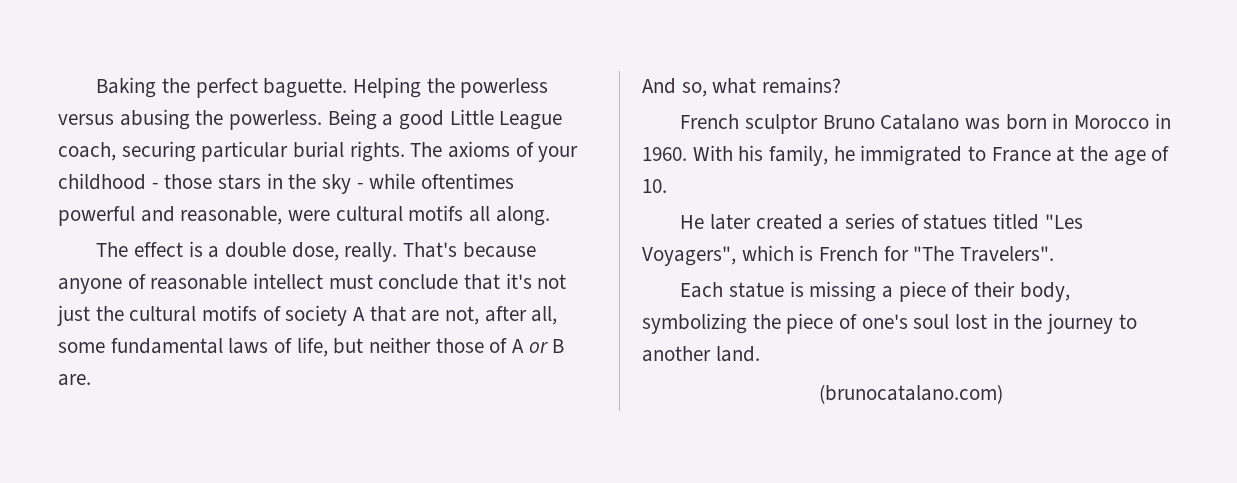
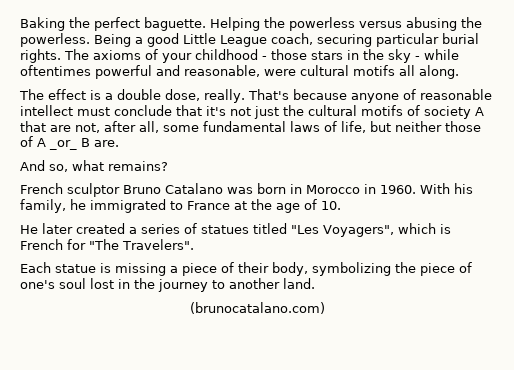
[528,342,548,353] or -> [49,140,77,150] _or_

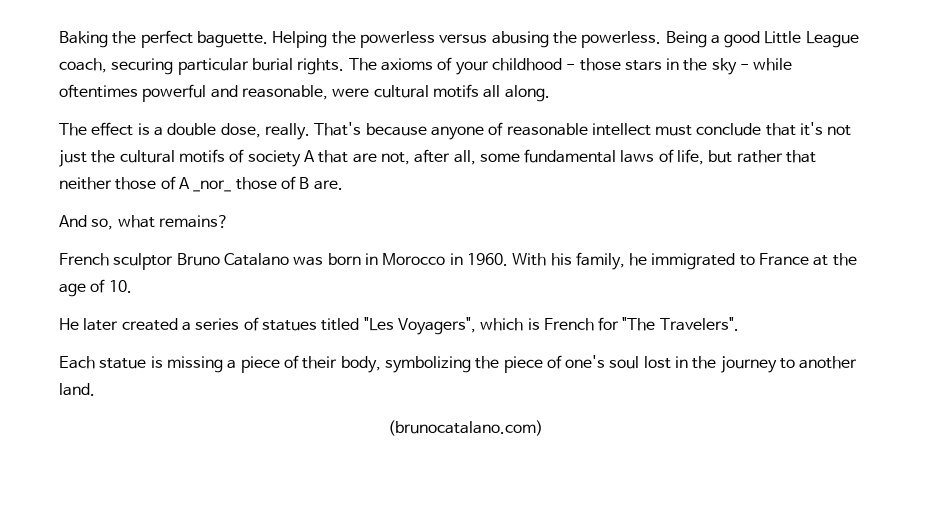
(391, 126) none -> [736,150,817,163] rather that
[49,140,77,150] _or_ -> [193,176,296,192] _nor_ those of

